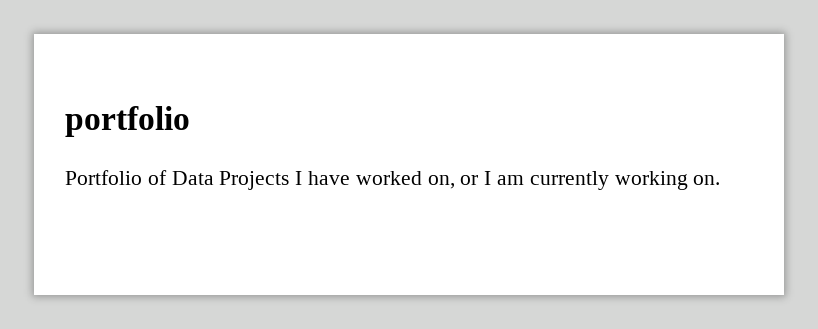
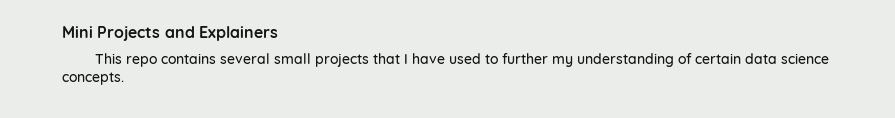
[65,106,190,137] [65,170,721,190] portfolio // Portfolio of Data Projects I have worked on, or I am currently working on. -> [62,26,278,41] [95,53,830,67] [62,72,124,85] Mini Projects and Explainers // This repo contains several small projects that I have used to further my understanding of certain data science concepts.

